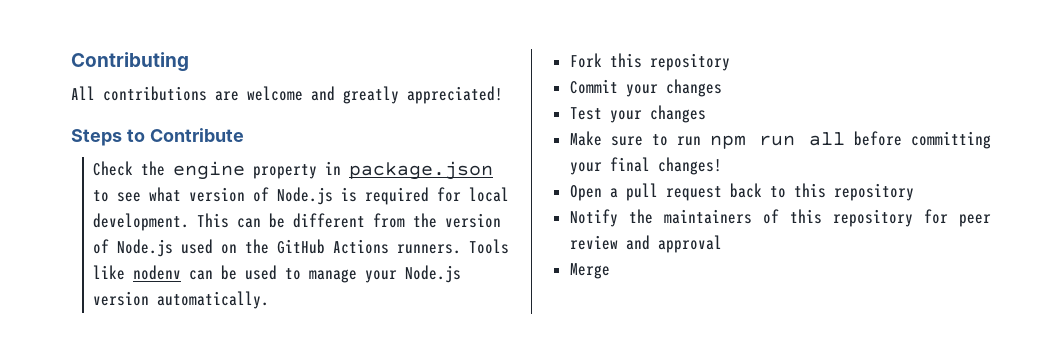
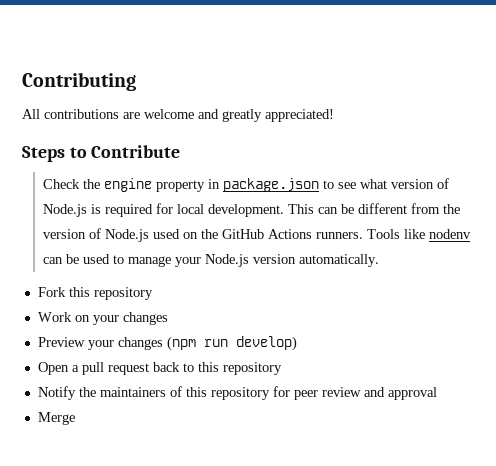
[569,79,722,97] [569,105,706,123] [569,131,991,149] [569,157,722,175] Commit your changes // Test your changes // Make sure to run npm run all before committing your final changes! -> [37,312,168,325] [37,336,297,351] Work on your changes // Preview your changes (npm run develop)

